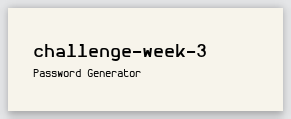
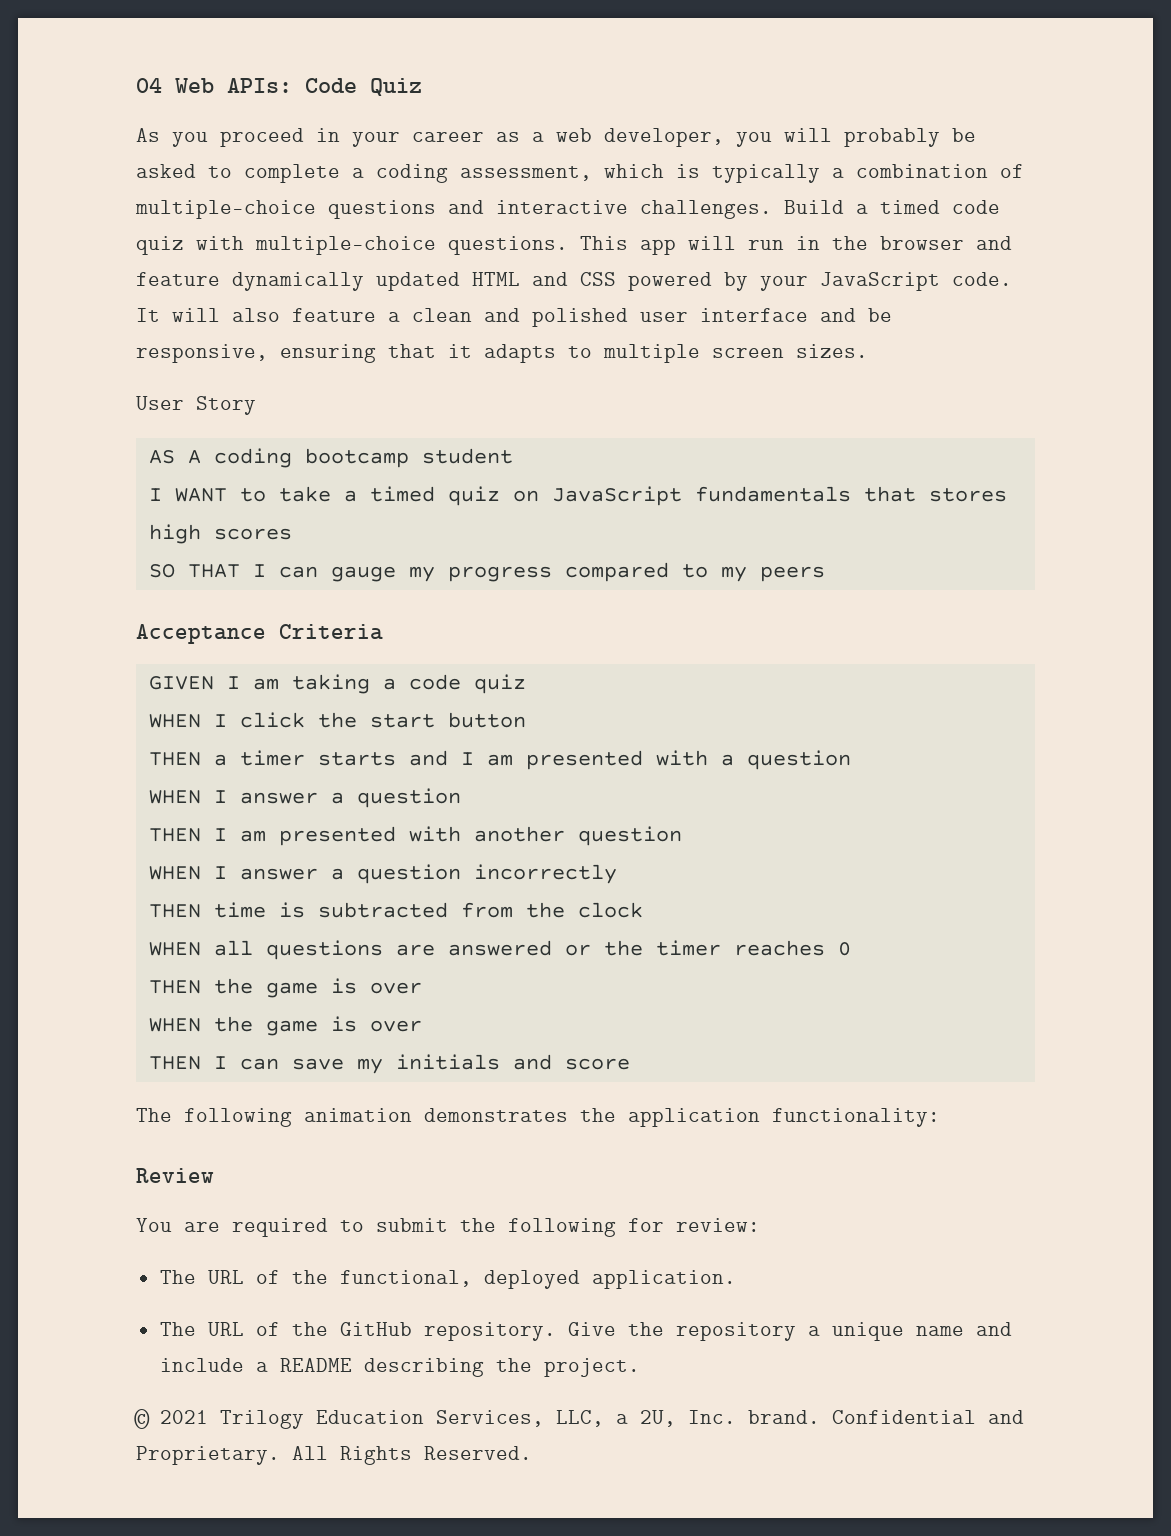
[33,44,207,61] [33,69,141,77] challenge-week-3 // Password Generator -> [136,78,422,96] [136,128,976,147] [136,164,1024,183] [135,200,1000,219] [136,236,1012,255] [136,272,1012,291] [136,308,892,327] [136,344,868,363] [136,396,256,415] [148,448,513,468] [148,486,1007,506] [148,524,292,544] [148,562,825,582] [136,624,383,644] [148,674,526,694] [148,712,526,728] [148,750,851,770] [148,788,461,808] [148,826,682,846] [148,864,617,884] [148,902,643,918] [148,940,851,960] [148,978,422,998] [148,1016,422,1036] [148,1054,630,1074] [136,1108,940,1127] [136,1168,214,1183] [136,1218,760,1237] [159,1270,736,1289] [159,1322,1012,1341] [159,1358,640,1377] [134,1409,1024,1429] [136,1446,532,1465] 04 Web APIs: Code Quiz // As you proceed in your career as a web developer, you will probably be asked to complete a coding assessment, which is typically a combination of multiple-choice questions and interactive challenges. Build a timed code quiz with multiple-choice questions. This app will run in the browser and feature dynamically updated HTML and CSS powered by your JavaScript code. It will also feature a clean and polished user interface and be responsive, ensuring that it adapts to multiple screen sizes. // User Story // AS A coding bootcamp student // I WANT to take a timed quiz on JavaScript fundamentals that stores high scores // SO THAT I can gauge my progress compared to my peers // Acceptance Criteria // GIVEN I am taking a code quiz // WHEN I click the start button // THEN a timer starts and I am presented with a question // WHEN I answer a question // THEN I am presented with another question // WHEN I answer a question incorrectly // THEN time is subtracted from the clock // WHEN all questions are answered or the timer reaches 0 // THEN the game is over // WHEN the game is over // THEN I can save my initials and score // The following animation demonstrates the application functionality: // Review // You are required to submit the following for review: // The URL of the functional, deployed application. // The URL of the GitHub repository. Give the repository a unique name and include a README describing the project. // © 2021 Trilogy Education Services, LLC, a 2U, Inc. brand. Confidential and Proprietary. All Rights Reserved.

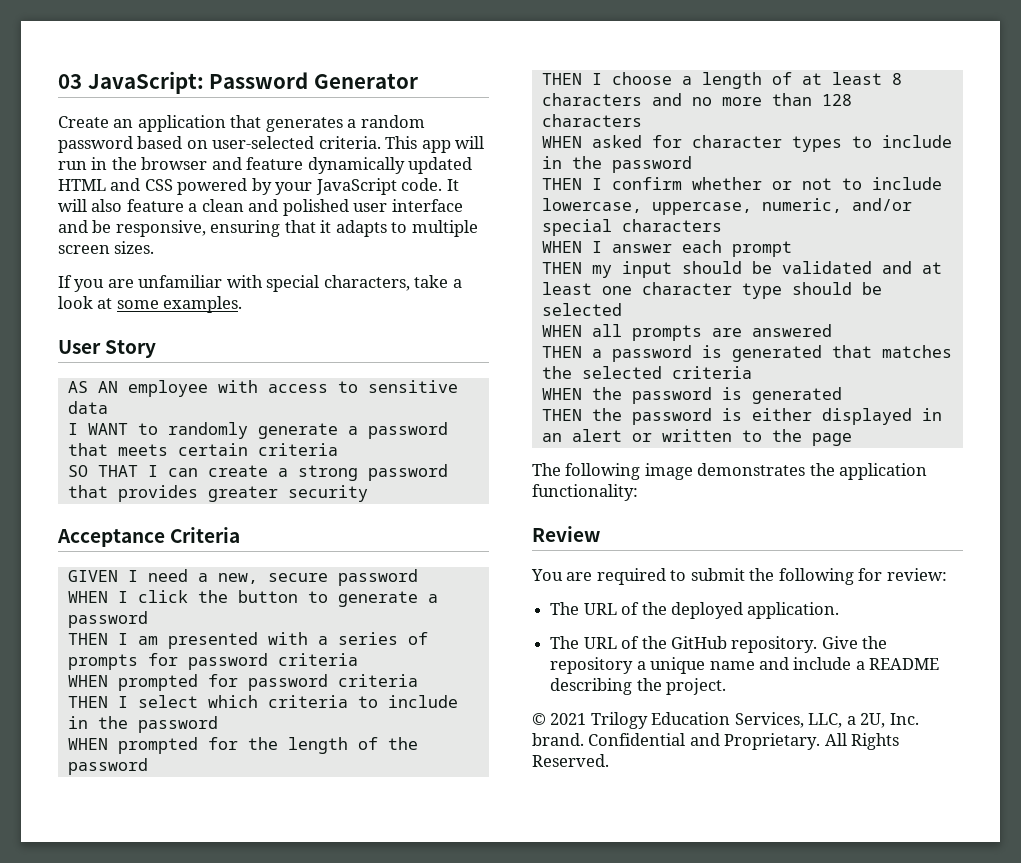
[136,78,422,96] [136,128,976,147] [136,164,1024,183] [135,200,1000,219] [136,236,568,255] 04 Web APIs: Code Quiz // As you proceed in your career as a web developer, you will probably be asked to complete a coding assessment, which is typically a combination of multiple-choice questions and interactive challenges. Build a timed code quiz with multiple-choice questions. -> [58,71,418,94] [58,115,425,132] [58,136,381,153] 03 JavaScript: Password Generator // Create an application that generates a random password based on user-selected criteria.
[136,396,256,415] [148,448,513,468] [148,486,1007,506] [148,524,292,544] [148,562,825,582] User Story // AS A coding bootcamp student // I WANT to take a timed quiz on JavaScript fundamentals that stores high scores // SO THAT I can gauge my progress compared to my peers -> [58,275,462,292] [58,296,243,313] [58,340,157,358] [67,380,458,397] [67,401,108,414] [67,422,448,439] [67,443,338,456] [67,464,448,481] [67,485,368,502] If you are unfamiliar with special characters, take a look at some examples. // User Story // AS AN employee with access to sensitive data // I WANT to randomly generate a password that meets certain criteria // SO THAT I can create a strong password that provides greater security
[252,674,526,694] am taking a code quiz -> [147,569,418,586] need a new, secure password
[369,714,435,728] start -> (228, 596) none
[148,750,851,770] [148,788,461,808] // THEN a timer starts and I am presented with a question // WHEN I answer a question -> [307,591,438,607] [67,611,148,628] to generate a password
[473,826,682,846] [148,864,617,884] [148,902,643,918] another question // WHEN I answer a question incorrectly // THEN time is subtracted from the clock -> [317,632,428,645] [67,653,358,670] [67,674,418,691] [67,695,458,708] [67,716,218,733] [67,737,418,754] [67,758,148,775] [541,72,902,89] [541,93,852,106] [541,114,642,127] [541,135,952,152] [541,156,692,173] [541,177,942,190] [541,198,912,215] [541,219,722,236] [541,240,792,257] [541,261,942,278] [541,282,882,299] [541,303,622,316] a series of prompts for password criteria // WHEN prompted for password criteria // THEN I select which criteria to include in the password // WHEN prompted for the length of the password // THEN I choose a length of at least 8 characters and no more than 128 characters // WHEN asked for character types to include in the password // THEN I confirm whether or not to include lowercase, uppercase, numeric, and/or special characters // WHEN I answer each prompt // THEN my input should be validated and at least one character type should be selected
[265,940,383,960] questions -> [631,325,702,341] prompts
[564,940,851,956] [148,978,422,998] [148,1016,422,1036] [148,1054,630,1074] or the timer reaches 0 // THEN the game is over // WHEN the game is over // THEN I can save my initials and score -> [541,345,952,362] [541,366,752,379] [541,387,842,404] [541,408,942,425] [541,429,852,446] // THEN a password is generated that matches the selected criteria // WHEN the password is generated // THEN the password is either displayed in an alert or written to the page
[304,1108,412,1122] animation -> [644,463,693,480] image
[339,1270,472,1287] functional, -> (667, 608) none

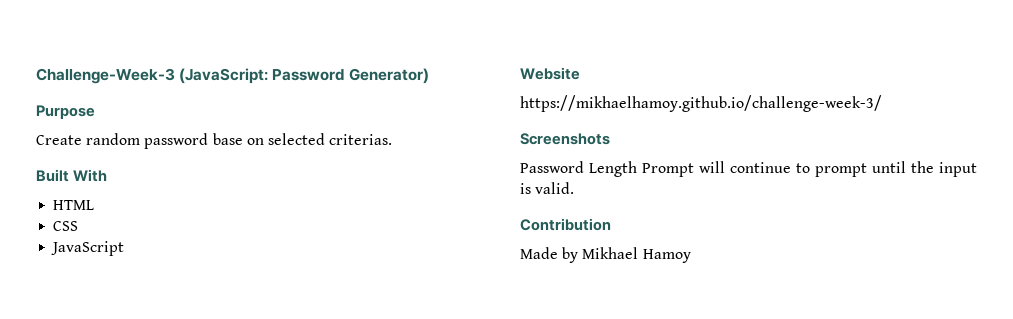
[58,71,418,94] [58,115,425,132] [58,136,485,153] [58,157,473,174] [58,178,459,195] [58,199,463,216] [58,220,478,237] [58,241,155,254] [58,275,462,292] [58,296,243,313] [58,340,157,358] [67,380,458,397] [67,401,108,414] [67,422,448,439] [67,443,338,456] [67,464,448,481] [67,485,368,502] [57,527,241,547] [67,569,418,586] [67,590,438,607] [67,611,148,628] [67,632,428,649] [67,653,358,670] [67,674,418,691] [67,695,458,708] [67,716,218,733] [67,737,418,754] [67,758,148,775] [541,72,902,89] [541,93,852,106] [541,114,642,127] [541,135,952,152] [541,156,692,173] [541,177,942,190] [541,198,912,215] [541,219,722,236] [541,240,792,257] [541,261,942,278] [541,282,882,299] [541,303,622,316] [541,324,832,341] [541,345,952,362] [541,366,752,379] [541,387,842,404] [541,408,942,425] [541,429,852,446] [532,463,928,480] [532,484,638,501] [532,526,600,542] [531,568,947,585] [550,602,840,619] [550,636,888,653] [550,657,940,674] [550,678,727,695] [532,712,919,729] [532,733,900,750] [532,754,609,767] 03 JavaScript: Password Generator // Create an application that generates a random password based on user-selected criteria. This app will run in the browser and feature dynamically updated HTML and CSS powered by your JavaScript code. It will also feature a clean and polished user interface and be responsive, ensuring that it adapts to multiple screen sizes. // If you are unfamiliar with special characters, take a look at some examples. // User Story // AS AN employee with access to sensitive data // I WANT to randomly generate a password that meets certain criteria // SO THAT I can create a strong password that provides greater security // Acceptance Criteria // GIVEN I need a new, secure password // WHEN I click the button to generate a password // THEN I am presented with a series of prompts for password criteria // WHEN prompted for password criteria // THEN I select which criteria to include in the password // WHEN prompted for the length of the password // THEN I choose a length of at least 8 characters and no more than 128 characters // WHEN asked for character types to include in the password // THEN I confirm whether or not to include lowercase, uppercase, numeric, and/or special characters // WHEN I answer each prompt // THEN my input should be validated and at least one character type should be selected // WHEN all prompts are answered // THEN a password is generated that matches the selected criteria // WHEN the password is generated // THEN the password is either displayed in an alert or written to the page // The following image demonstrates the application functionality: // Review // You are required to submit the following for review: // The URL of the deployed application. // The URL of the GitHub repository. Give the repository a unique name and include a README describing the project. // © 2021 Trilogy Education Services, LLC, a 2U, Inc. brand. Confidential and Proprietary. All Rights Reserved. -> [36,68,429,84] [36,105,95,119] [36,133,393,149] [36,169,108,182] [53,200,95,210] [53,221,79,231] [51,241,125,256] [520,67,580,80] [520,95,882,112] [520,133,610,145] [520,161,977,177] [520,182,575,194] [520,218,611,231] [520,247,691,263] Challenge-Week-3 (JavaScript: Password Generator) // Purpose // Create random password base on selected criterias. // Built With // HTML // CSS // JavaScript // Website // https://mikhaelhamoy.github.io/challenge-week-3/ // Screenshots // Password Length Prompt will continue to prompt until the input is valid. // Contribution // Made by Mikhael Hamoy

